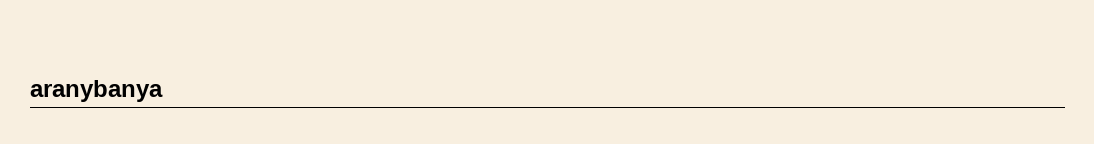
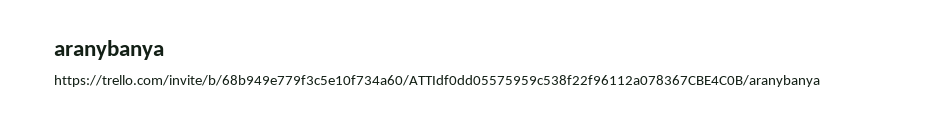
(163, 91) none -> [54,75,820,87] // https://trello.com/invite/b/68b949e779f3c5e10f734a60/ATTIdf0dd05575959c538f22f96112a078367CBE4C0B/aranybanya

